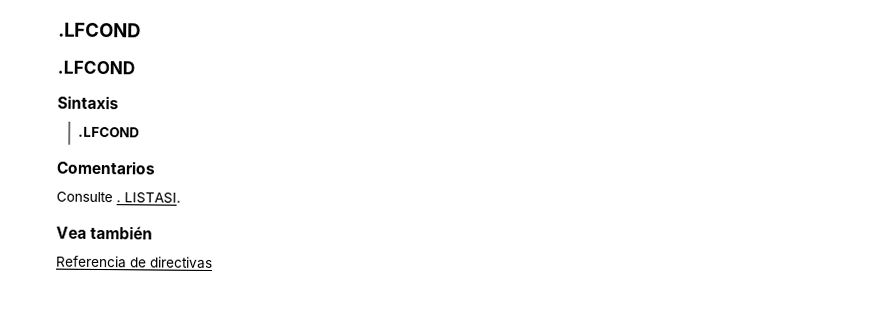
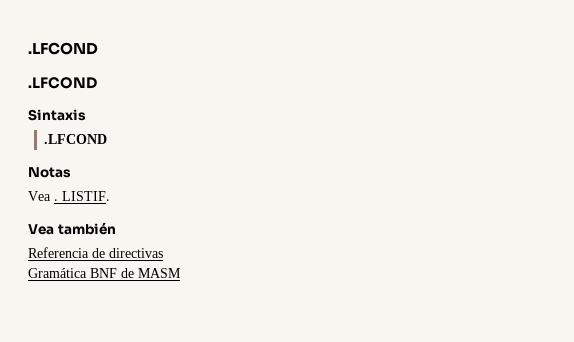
[56,160,156,175] [56,191,181,204] Comentarios // Consulte . LISTASI. -> [28,167,71,178] [28,191,110,201] Notas // Vea . LISTIF.
(213, 263) none -> [28,268,181,278] // Gramática BNF de MASM

